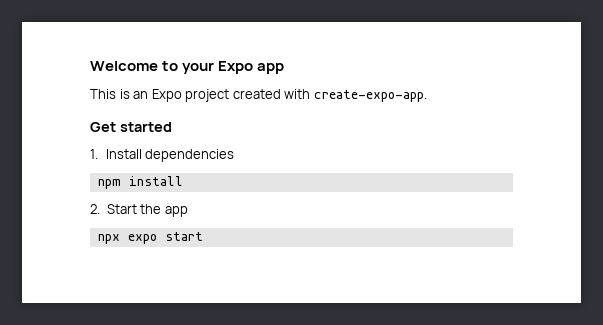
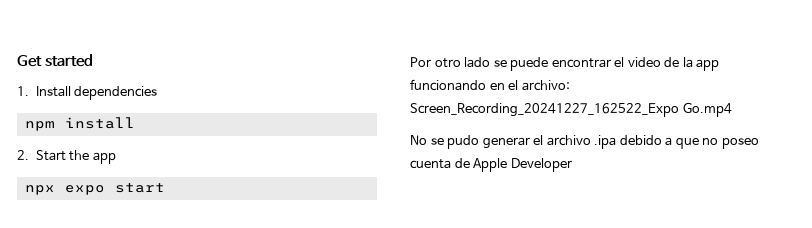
[90,61,285,74] [90,89,427,102] Welcome to your Expo app // This is an Expo project created with create-expo-app. // -> (17, 61) none
(203, 236) none -> [410,57,720,71] [410,79,570,91] [410,102,732,117] [410,135,759,149] [410,158,572,172] // Por otro lado se puede encontrar el video de la app funcionando en el archivo: Screen_Recording_20241227_162522_Expo Go.mp4 // No se pudo generar el archivo .ipa debido a que no poseo cuenta de Apple Developer

